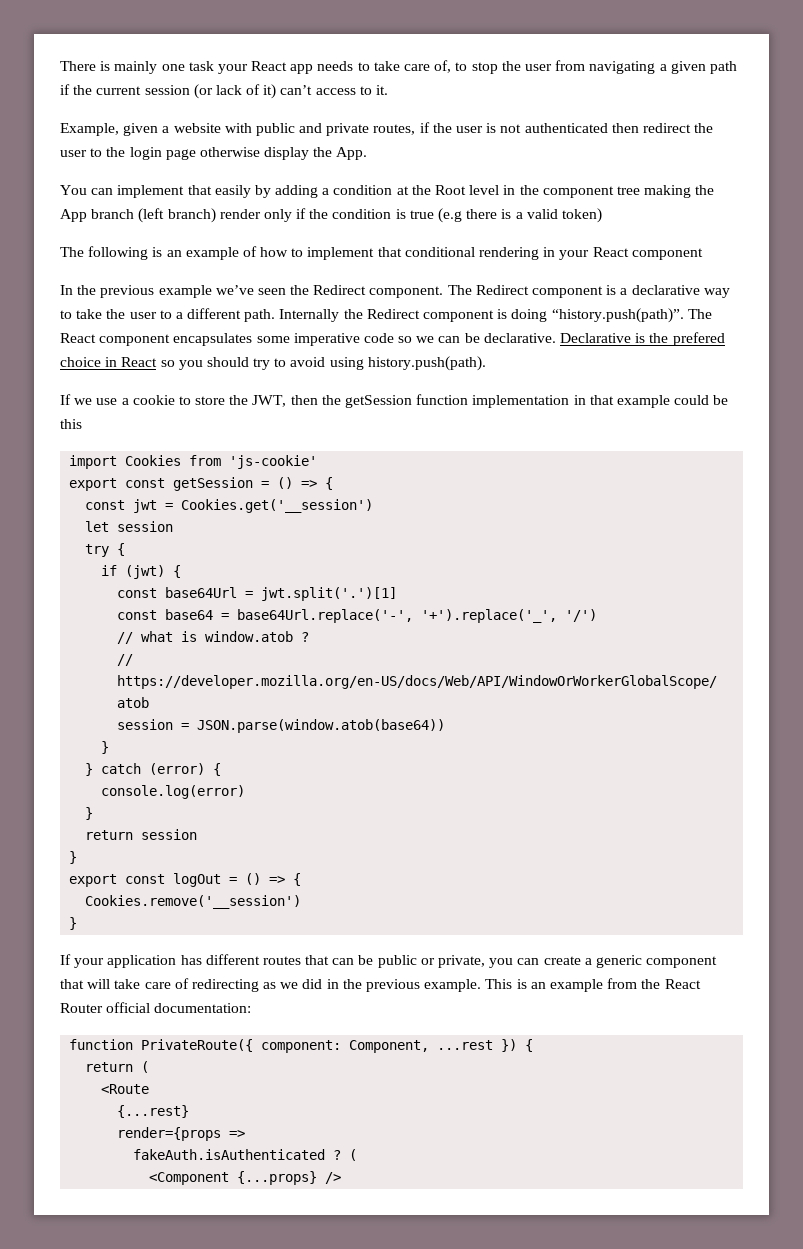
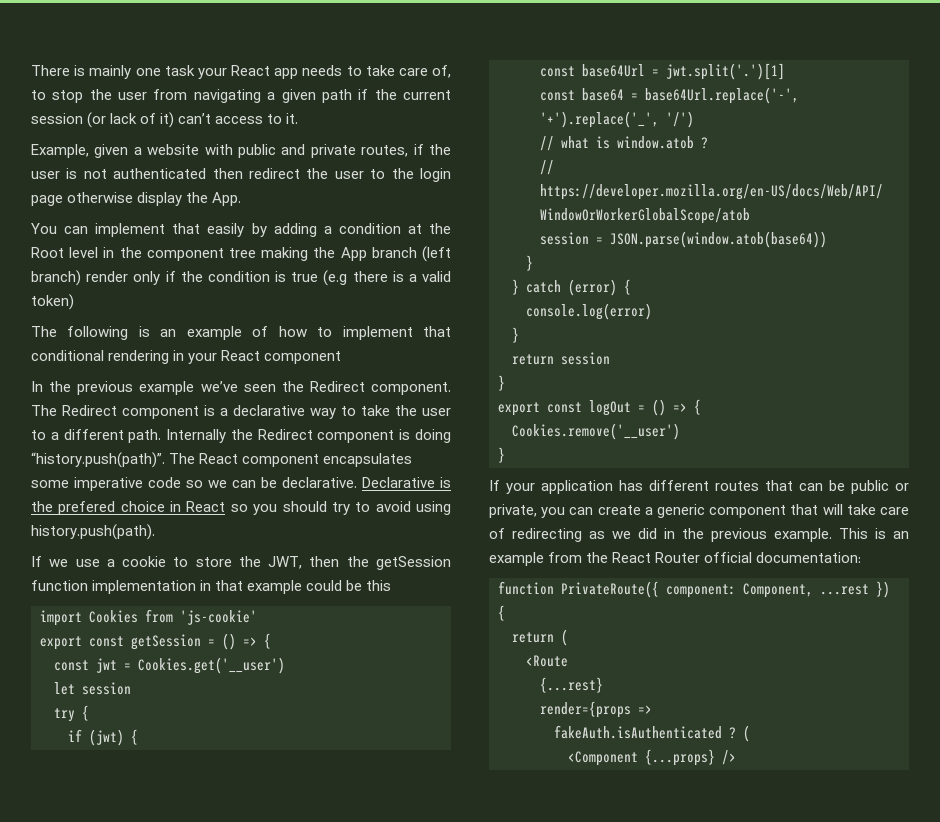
[181,499,374,513] Cookies.get('__session') -> [138,657,285,674] Cookies.get('__user')
[85,895,302,909] Cookies.remove('__session') -> [512,423,680,440] Cookies.remove('__user')

